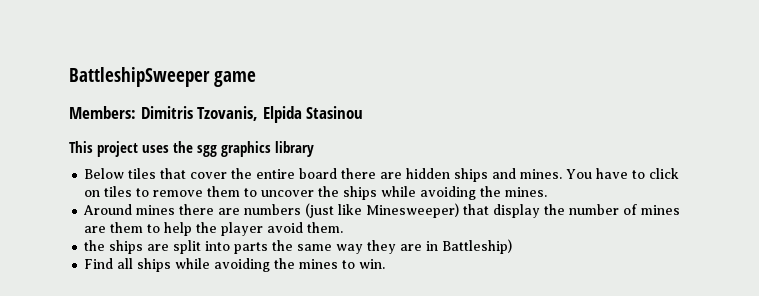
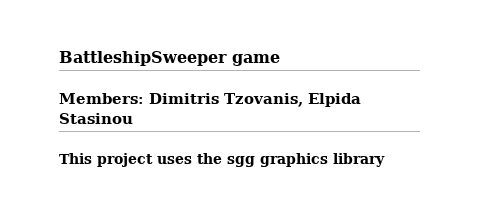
[84,168,680,182] [84,186,548,200] [83,203,681,218] [84,222,344,236] [84,239,513,254] [84,258,386,272] // Below tiles that cover the entire board there are hidden ships and mines. You have to click on tiles to remove them to uncover the ships while avoiding the mines. // Around mines there are numbers (just like Minesweeper) that display the number of mines are them to help the player avoid them. // the ships are split into parts the same way they are in Battleship) // Find all ships while avoiding the mines to win. -> (385, 160) none

